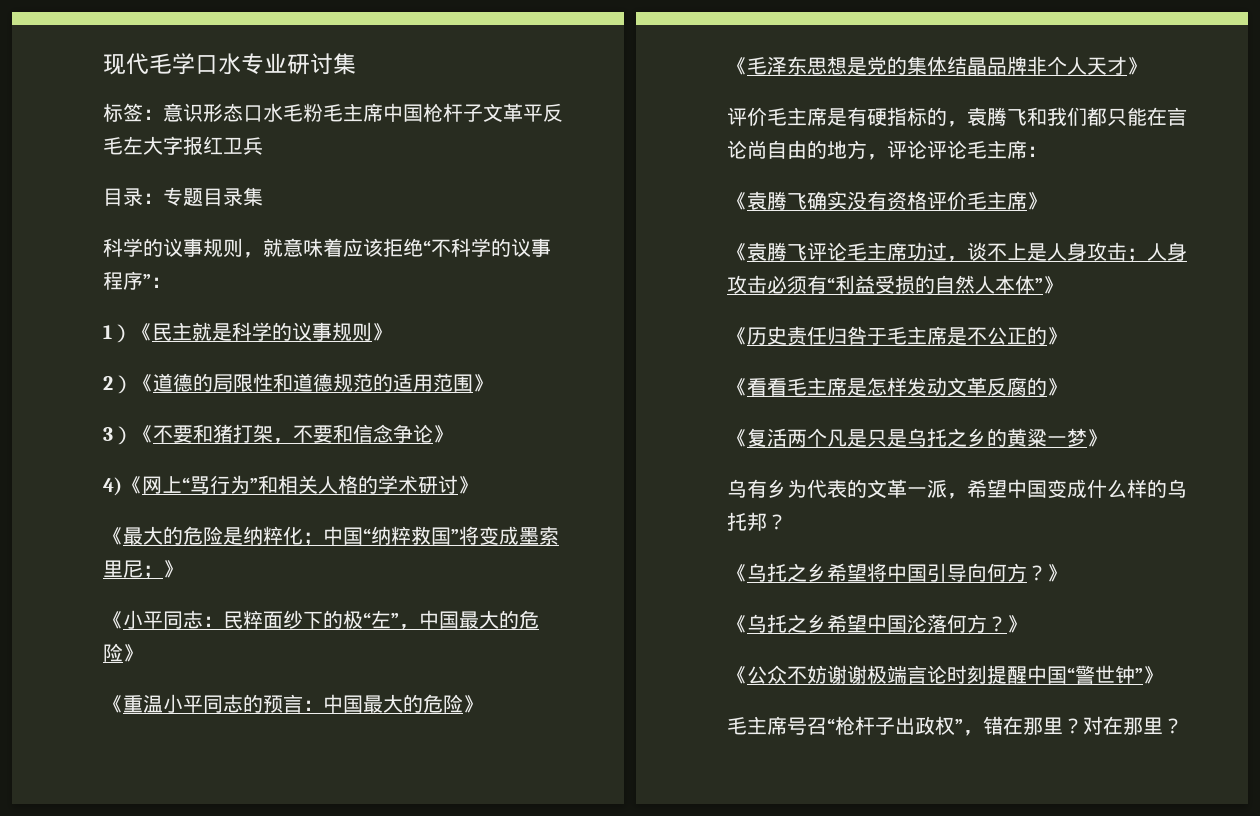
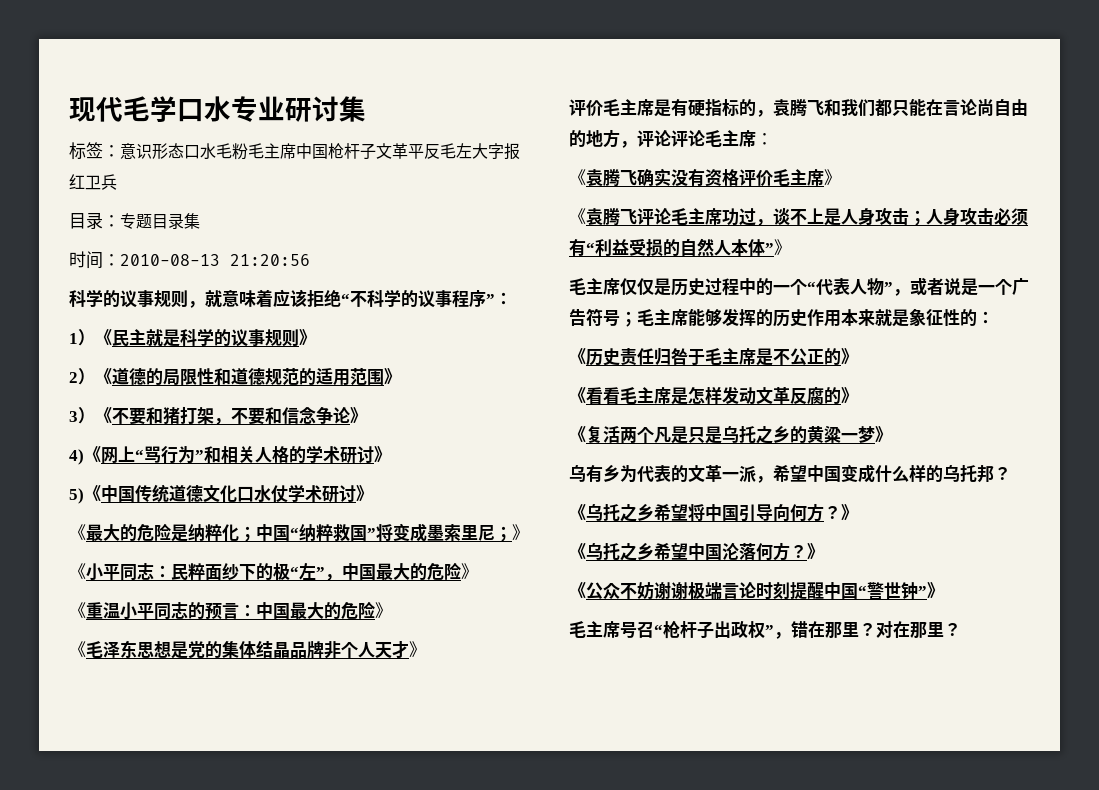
(263, 196) none -> [69,251,310,269] // 时间：2010-08-13 21:20:56
(478, 485) none -> [69,484,373,504] // 5)《中国传统道德文化口水仗学术研讨》
(1063, 285) none -> [569,277,1029,296] [569,308,994,327] // 毛主席仅仅是历史过程中的一个“代表人物”，或者说是一个广告符号；毛主席能够发挥的历史作用本来就是象征性的：

